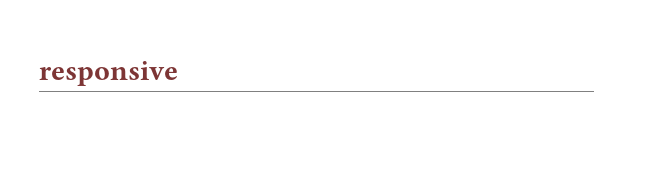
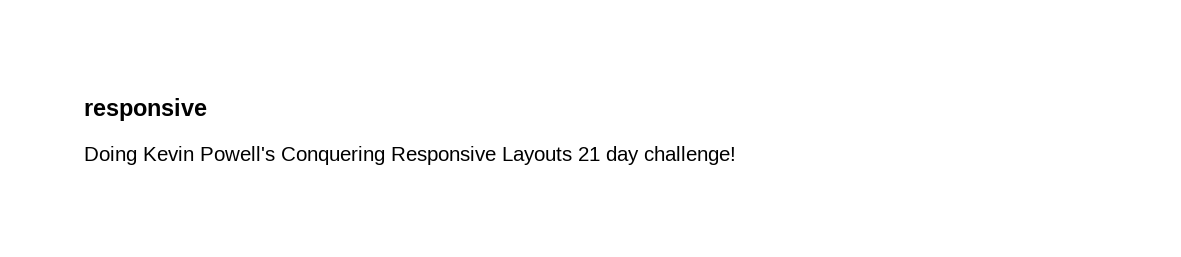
(178, 73) none -> [84,146,736,165] // Doing Kevin Powell's Conquering Responsive Layouts 21 day challenge!

